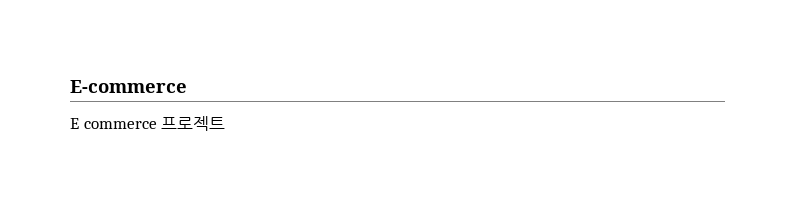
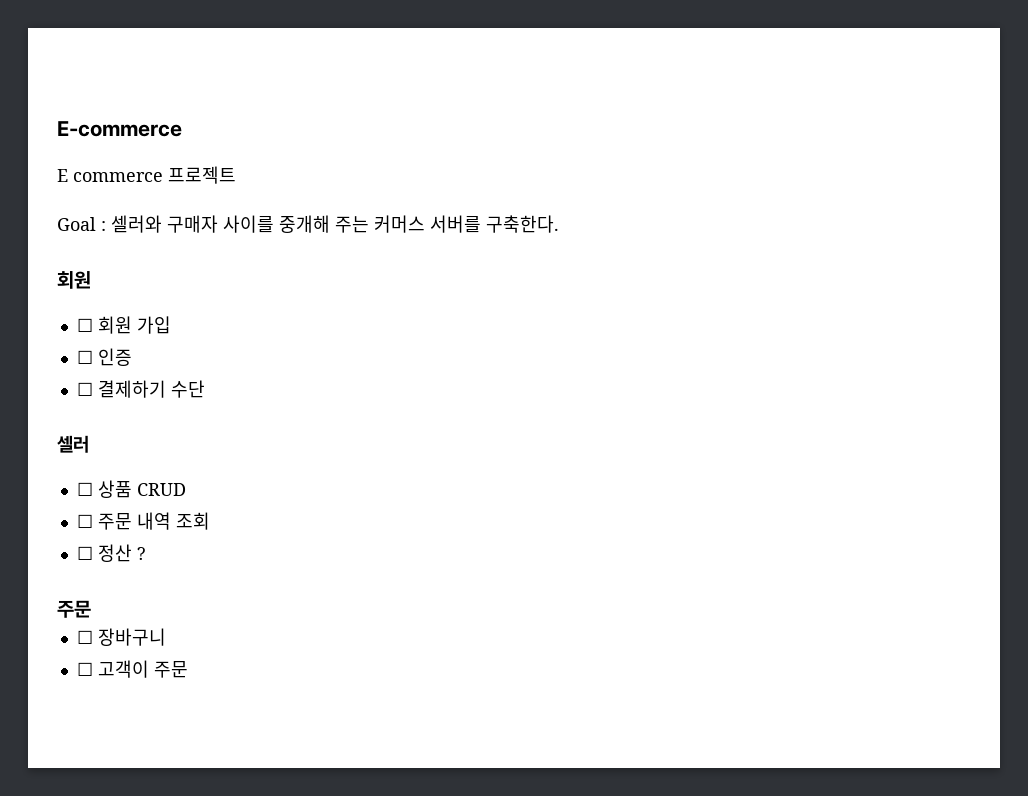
(226, 123) none -> [57,215,559,233] [57,271,91,289] [76,316,171,334] [76,348,132,366] [76,380,205,398] [57,435,89,453] [76,480,186,498] [76,512,210,530] [76,544,146,562] [57,600,91,618] [76,628,166,646] [76,660,188,678] // Goal : 셀러와 구매자 사이를 중개해 주는 커머스 서버를 구축한다. // 회원 // ☐ 회원 가입 // ☐ 인증 // ☐ 결제하기 수단 // 셀러 // ☐ 상품 CRUD // ☐ 주문 내역 조회 // ☐ 정산 ? // 주문 // ☐ 장바구니 // ☐ 고객이 주문

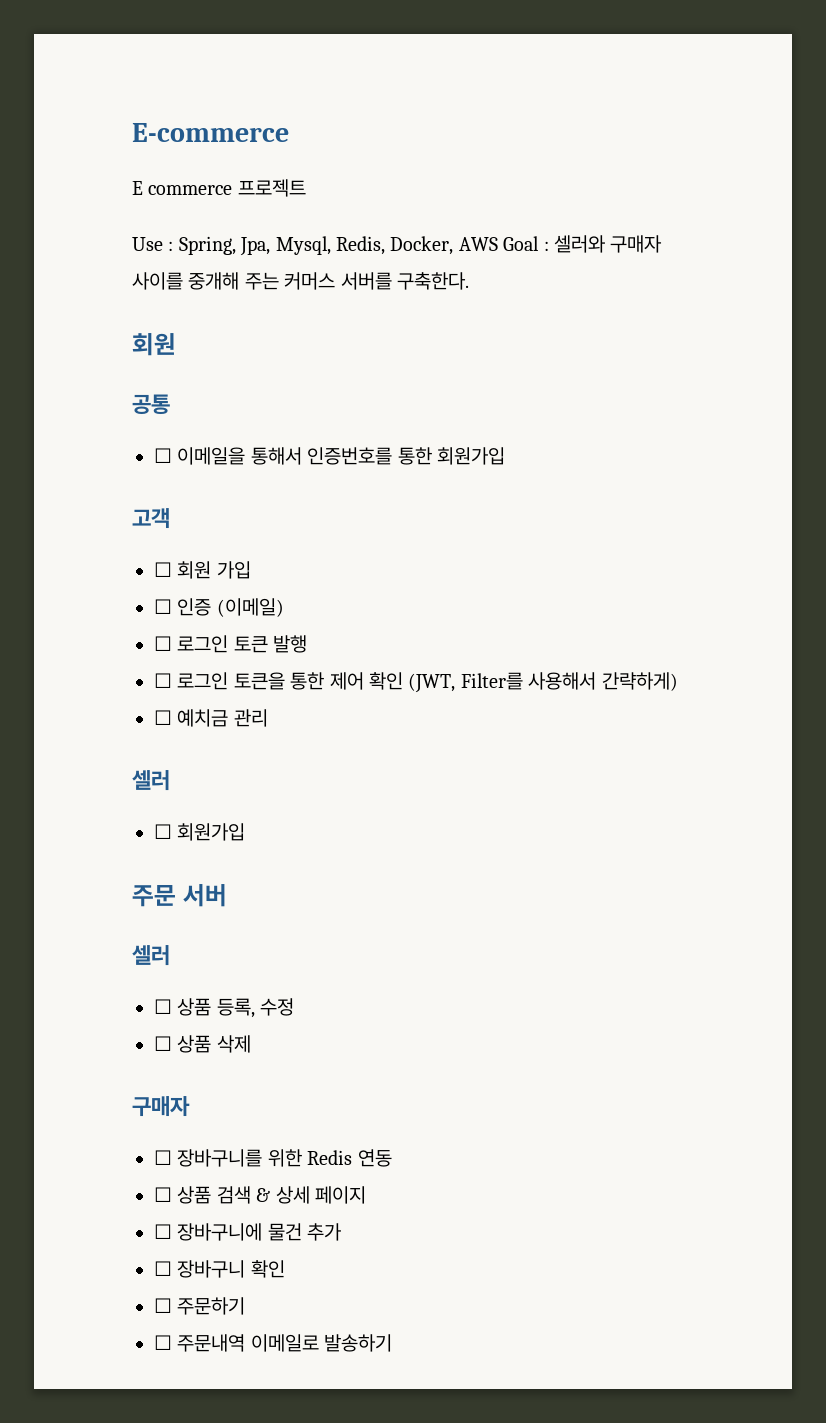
(236, 175) none -> [132,236,498,256] Use : Spring, Jpa, Mysql, Redis, Docker, AWS
(91, 280) none -> [132,394,170,415] [154,447,505,465] [132,508,170,529] // 공통 // ☐ 이메일을 통해서 인증번호를 통한 회원가입 // 고객
[76,380,205,398] // ☐ 결제하기 수단 -> [216,598,284,617] [154,635,308,653] [154,672,678,693] [154,709,268,727] [132,770,170,791] [154,823,246,841] [132,884,227,907] (이메일) // ☐ 로그인 토큰 발행 // ☐ 로그인 토큰을 통한 제어 확인 (JWT, Filter를 사용해서 간략하게) // ☐ 예치금 관리 // 셀러 // ☐ 회원가입 // 주문 서버
[136,483,186,496] [76,512,210,530] [76,544,146,562] [57,600,91,618] CRUD // ☐ 주문 내역 조회 // ☐ 정산 ? // 주문 -> [216,998,295,1018] [154,1035,251,1053] [132,1096,190,1117] [154,1149,392,1167] [154,1186,366,1204] [154,1223,342,1241] 등록, 수정 // ☐ 상품 삭제 // 구매자 // ☐ 장바구니를 위한 Redis 연동 // ☐ 상품 검색 & 상세 페이지 // ☐ 장바구니에 물건 추가
[76,660,188,678] // ☐ 고객이 주문 -> [250,1260,285,1278] [154,1297,246,1315] [154,1334,393,1352] 확인 // ☐ 주문하기 // ☐ 주문내역 이메일로 발송하기

